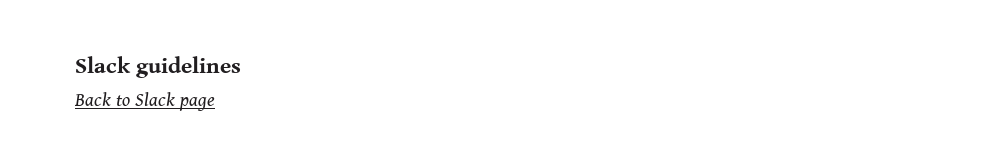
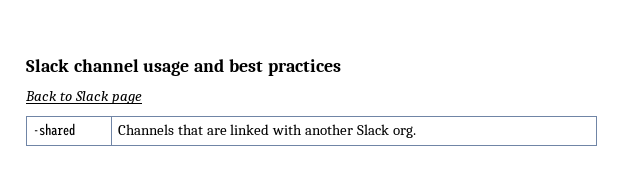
[75,56,242,78] Slack guidelines -> [26,59,341,76] Slack channel usage and best practices
(215, 104) none -> [32,123,75,136] [117,124,417,138] // -shared | Channels that are linked with another Slack org.

